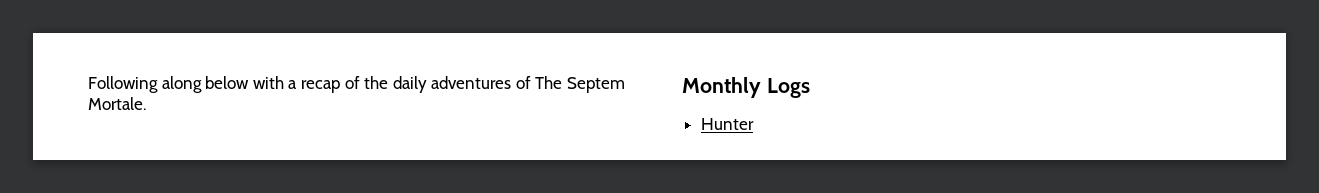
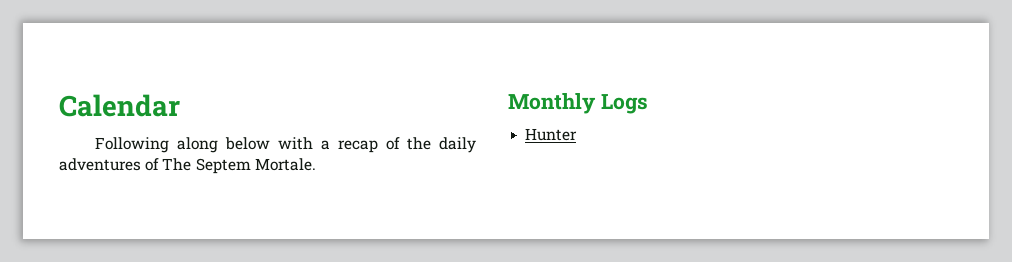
(88, 84) none -> [59,94,180,117] Calendar //

